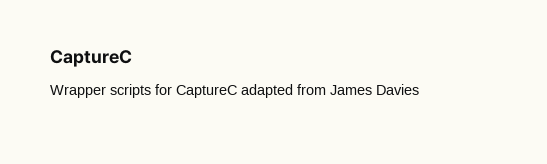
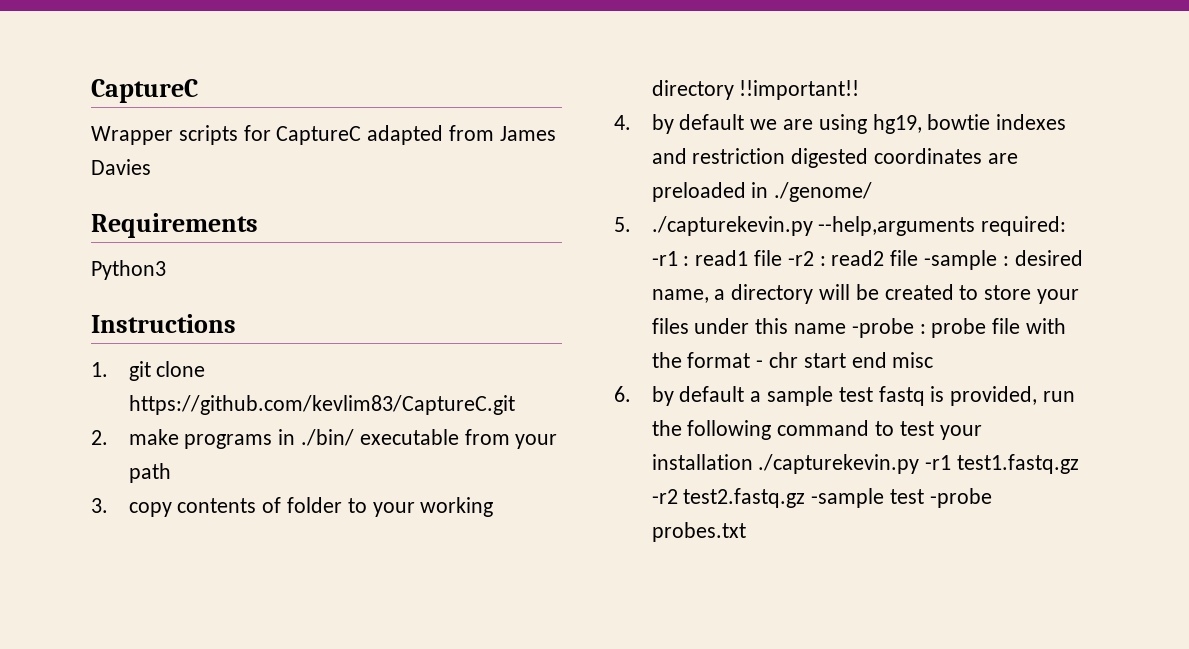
(419, 89) none -> [91,213,258,238] [91,260,166,280] [91,314,236,333] [91,361,206,381] [128,395,515,415] [91,429,558,449] [128,463,171,483] [91,497,494,517] [651,80,860,100] [614,114,1067,134] [651,148,1018,168] [651,182,873,202] [614,216,1067,236] [651,250,1083,270] [651,284,1080,304] [651,318,1067,338] [651,352,934,368] [614,386,1076,406] [651,420,982,440] [651,454,1080,474] [651,488,992,508] [651,522,746,542] // Requirements // Python3 // Instructions // 1. git clone https://github.com/kevlim83/CaptureC.git // 2. make programs in ./bin/ executable from your path // 3. copy contents of folder to your working directory !!important!! // 4. by default we are using hg19, bowtie indexes and restriction digested coordinates are preloaded in ./genome/ // 5. ./capturekevin.py --help,arguments required: -r1 : read1 file -r2 : read2 file -sample : desired name, a directory will be created to store your files under this name -probe : probe file with the format - chr start end misc // 6. by default a sample test fastq is provided, run the following command to test your installation ./capturekevin.py -r1 test1.fastq.gz -r2 test2.fastq.gz -sample test -probe probes.txt

